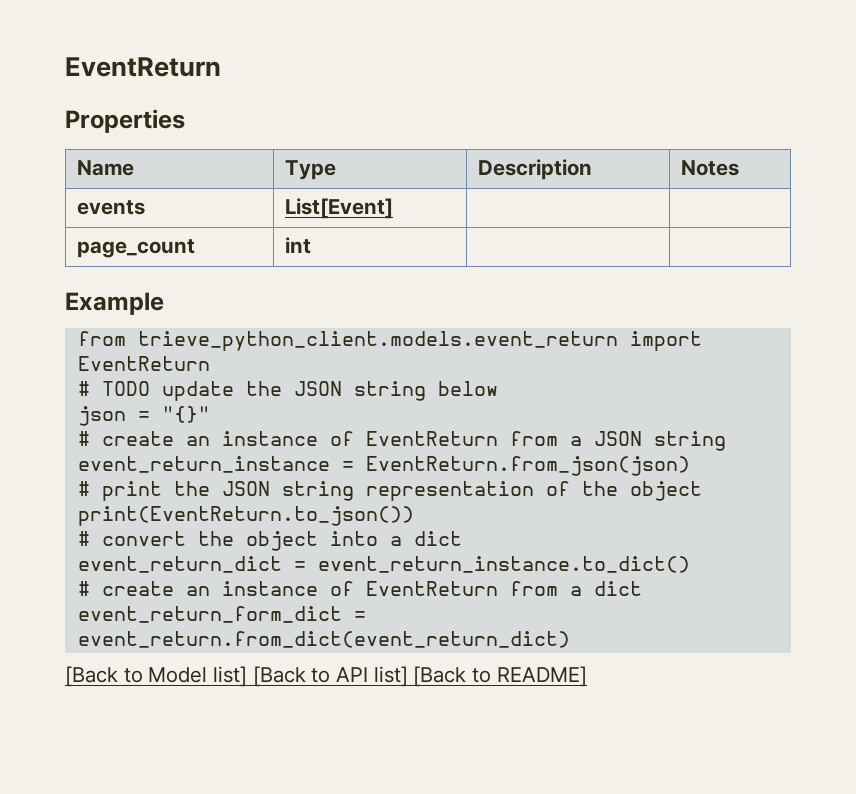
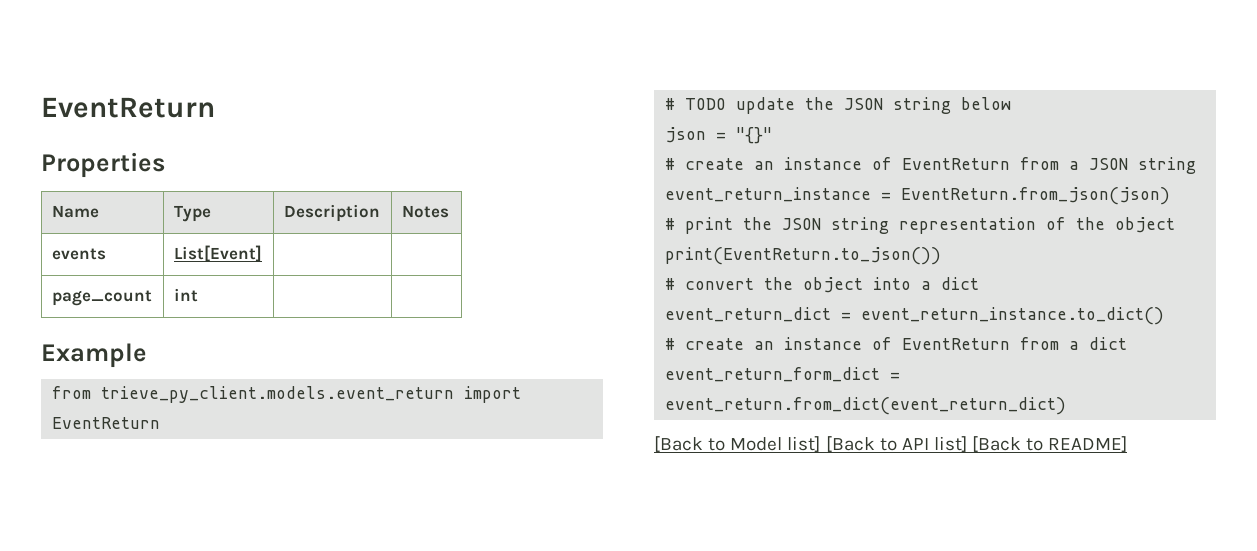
[137,331,618,351] trieve_python_client.models.event_return -> [101,386,455,403] trieve_py_client.models.event_return

